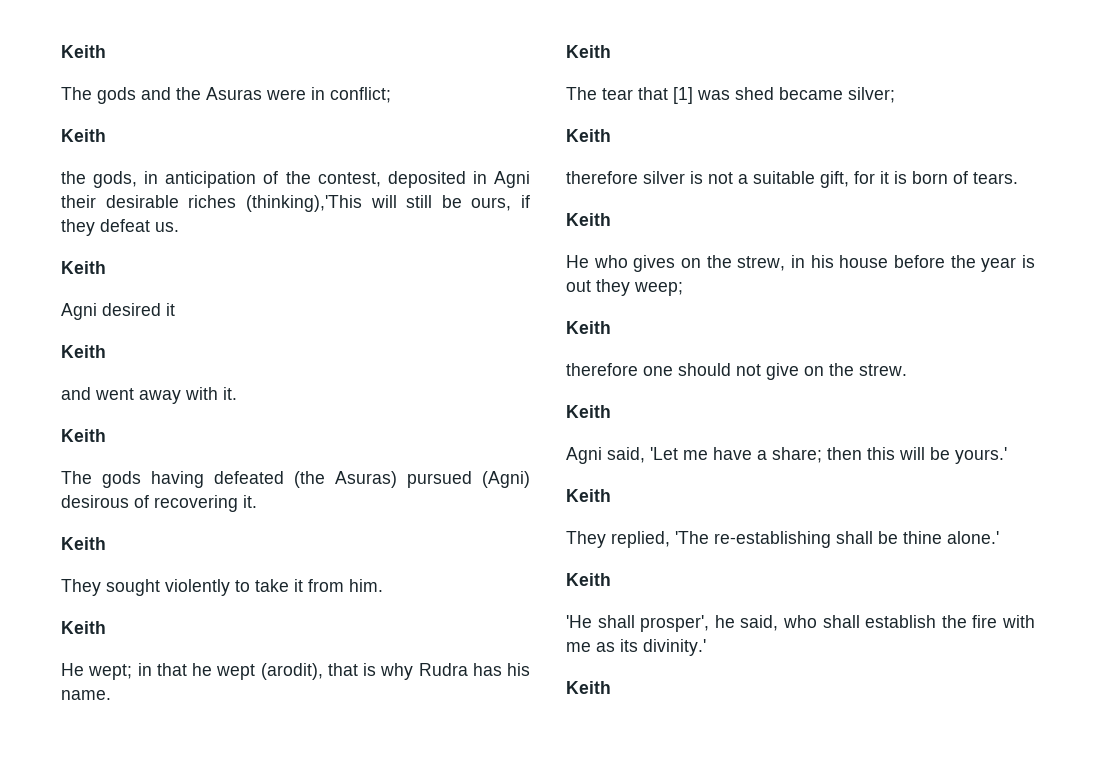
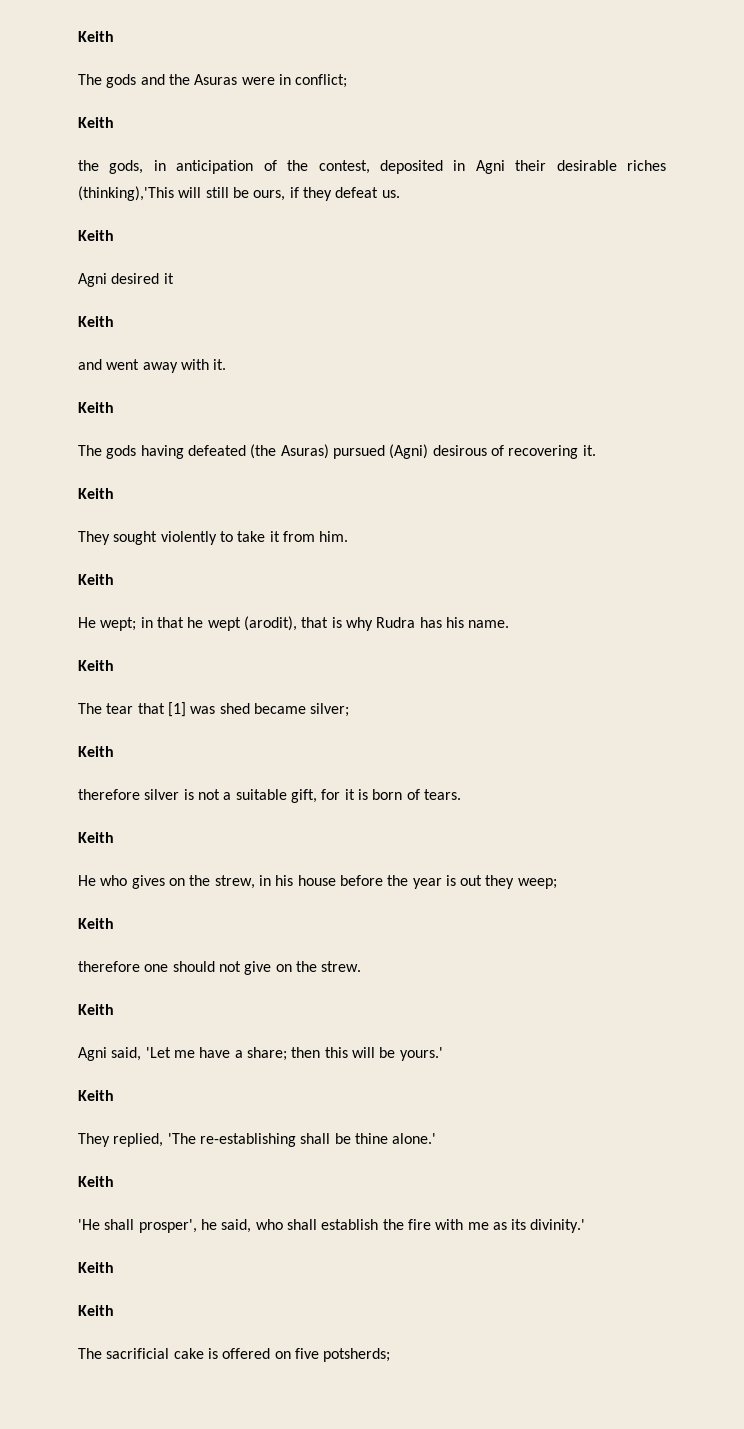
(611, 687) none -> [78,1305,114,1316] [78,1348,391,1362] // Keith // The sacrificial cake is offered on five potsherds;

